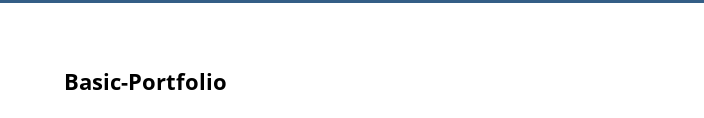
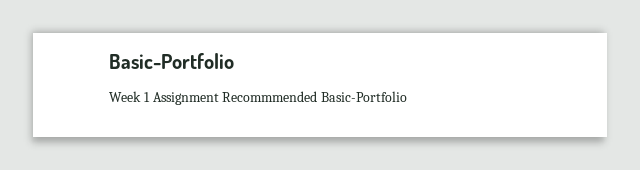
[64,73,227,90] Basic-Portfolio -> [109,53,234,69] [109,91,408,105] Basic-Portfolio // Week 1 Assignment Recommmended Basic-Portfolio

